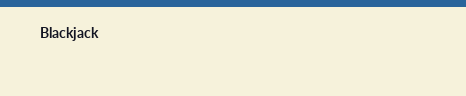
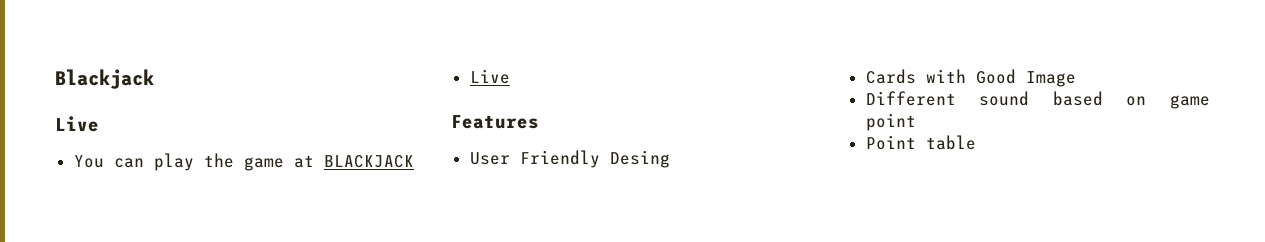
(99, 34) none -> [55,116,99,132] [73,153,414,171] [469,69,510,84] [451,115,539,129] [469,150,670,168] [865,69,1076,87] [865,91,1210,109] [865,113,916,131] [865,135,976,150] // Live // You can play the game at BLACKJACK // Live // Features // User Friendly Desing // Cards with Good Image // Different sound based on game point // Point table

